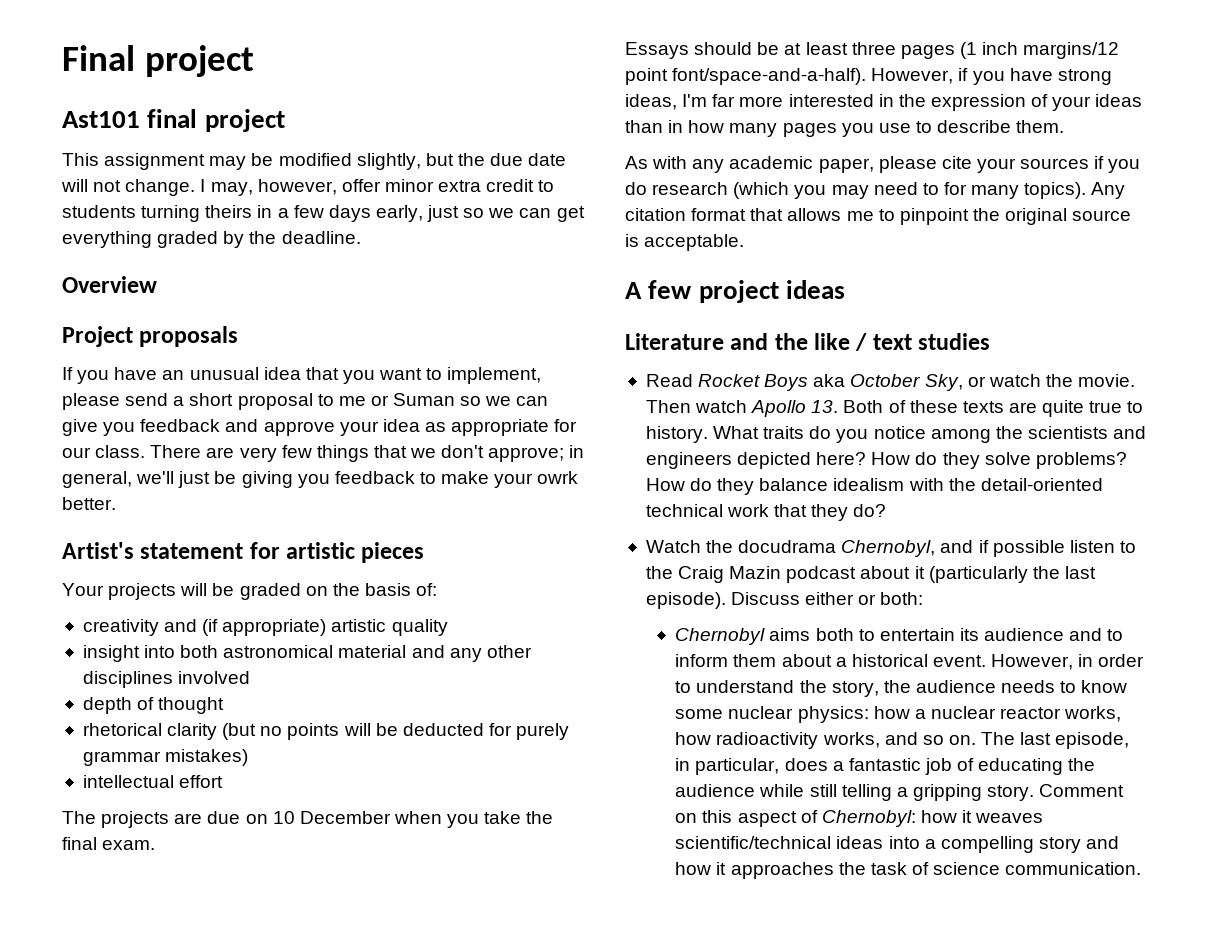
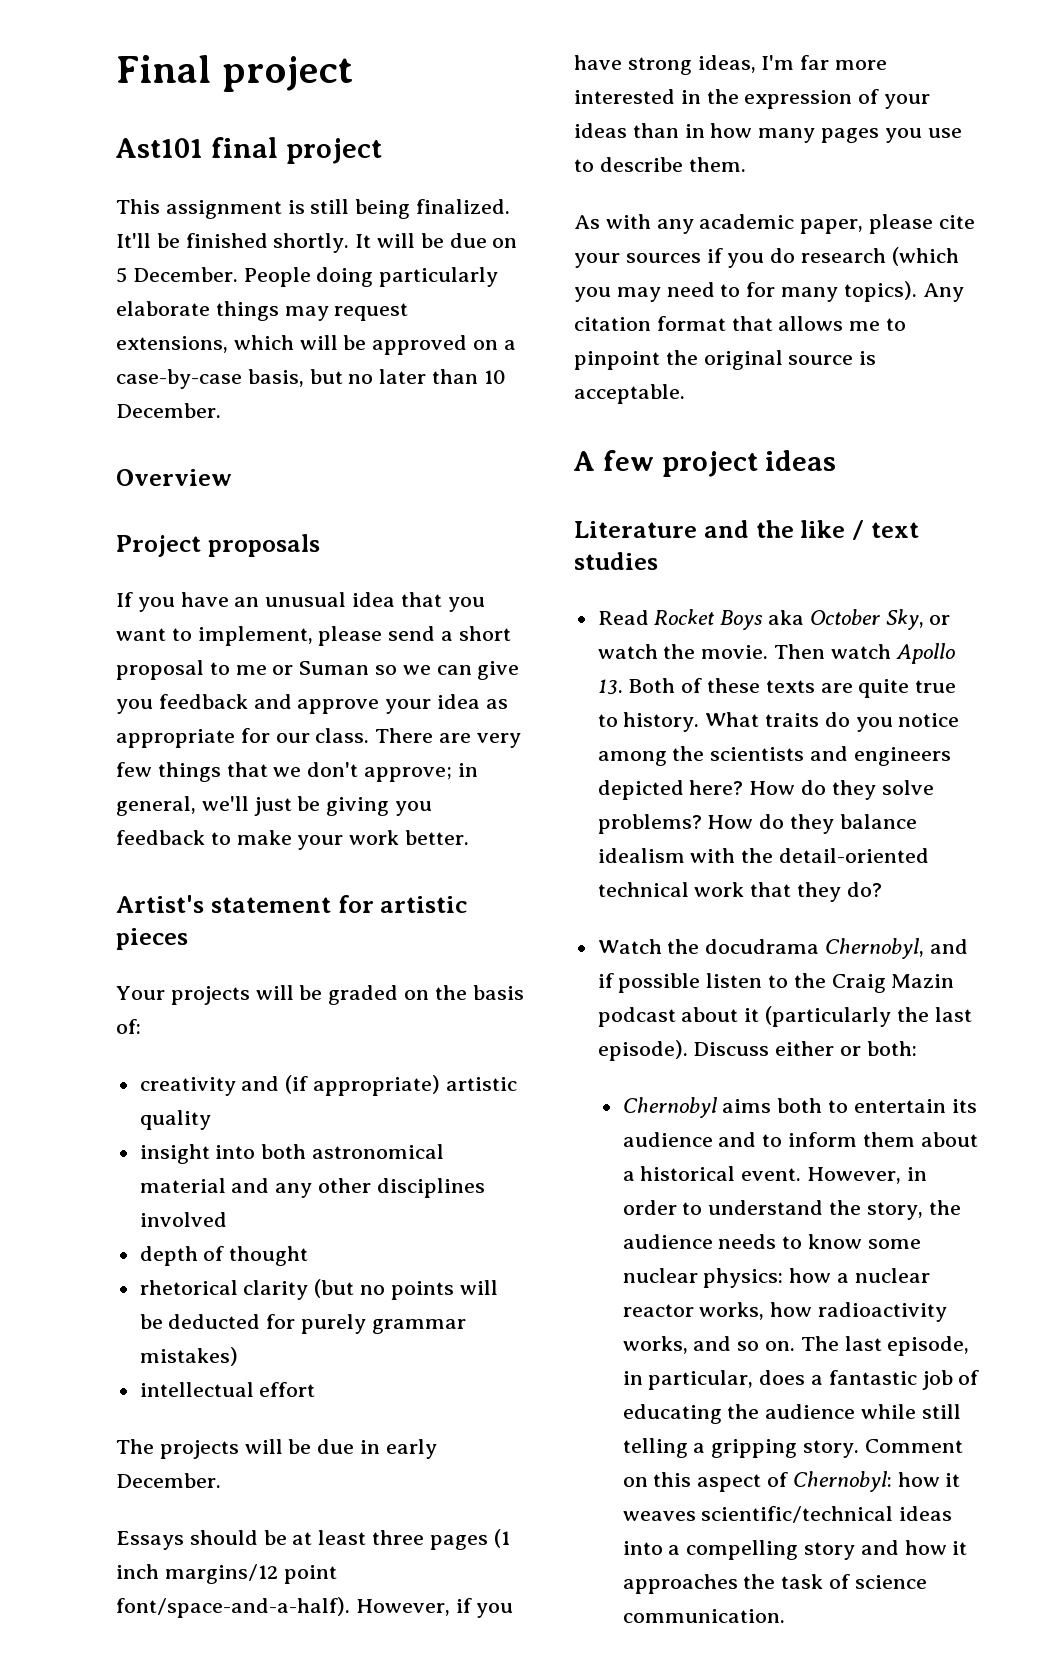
[209,153,567,170] [61,179,555,196] [62,205,585,222] [62,231,361,248] may be modified slightly, but the due date will not change. I may, however, offer minor extra credit to students turning theirs in a few days early, just so we can get everything graded by the deadline. -> [287,199,511,219] [116,233,518,253] [116,267,499,287] [116,301,409,321] [116,335,516,355] [116,369,506,389] [116,403,221,418] is still being finalized. It'll be finished shortly. It will be due on 5 December. People doing particularly elaborate things may request extensions, which will be approved on a case-by-case basis, but no later than 10 December.
[537,471,579,484] owrk -> [349,830,400,845] work
[174,811,554,828] [62,837,156,850] are due on 10 December when you take the final exam. -> [244,1439,437,1459] [116,1473,221,1488] will be due in early December.

